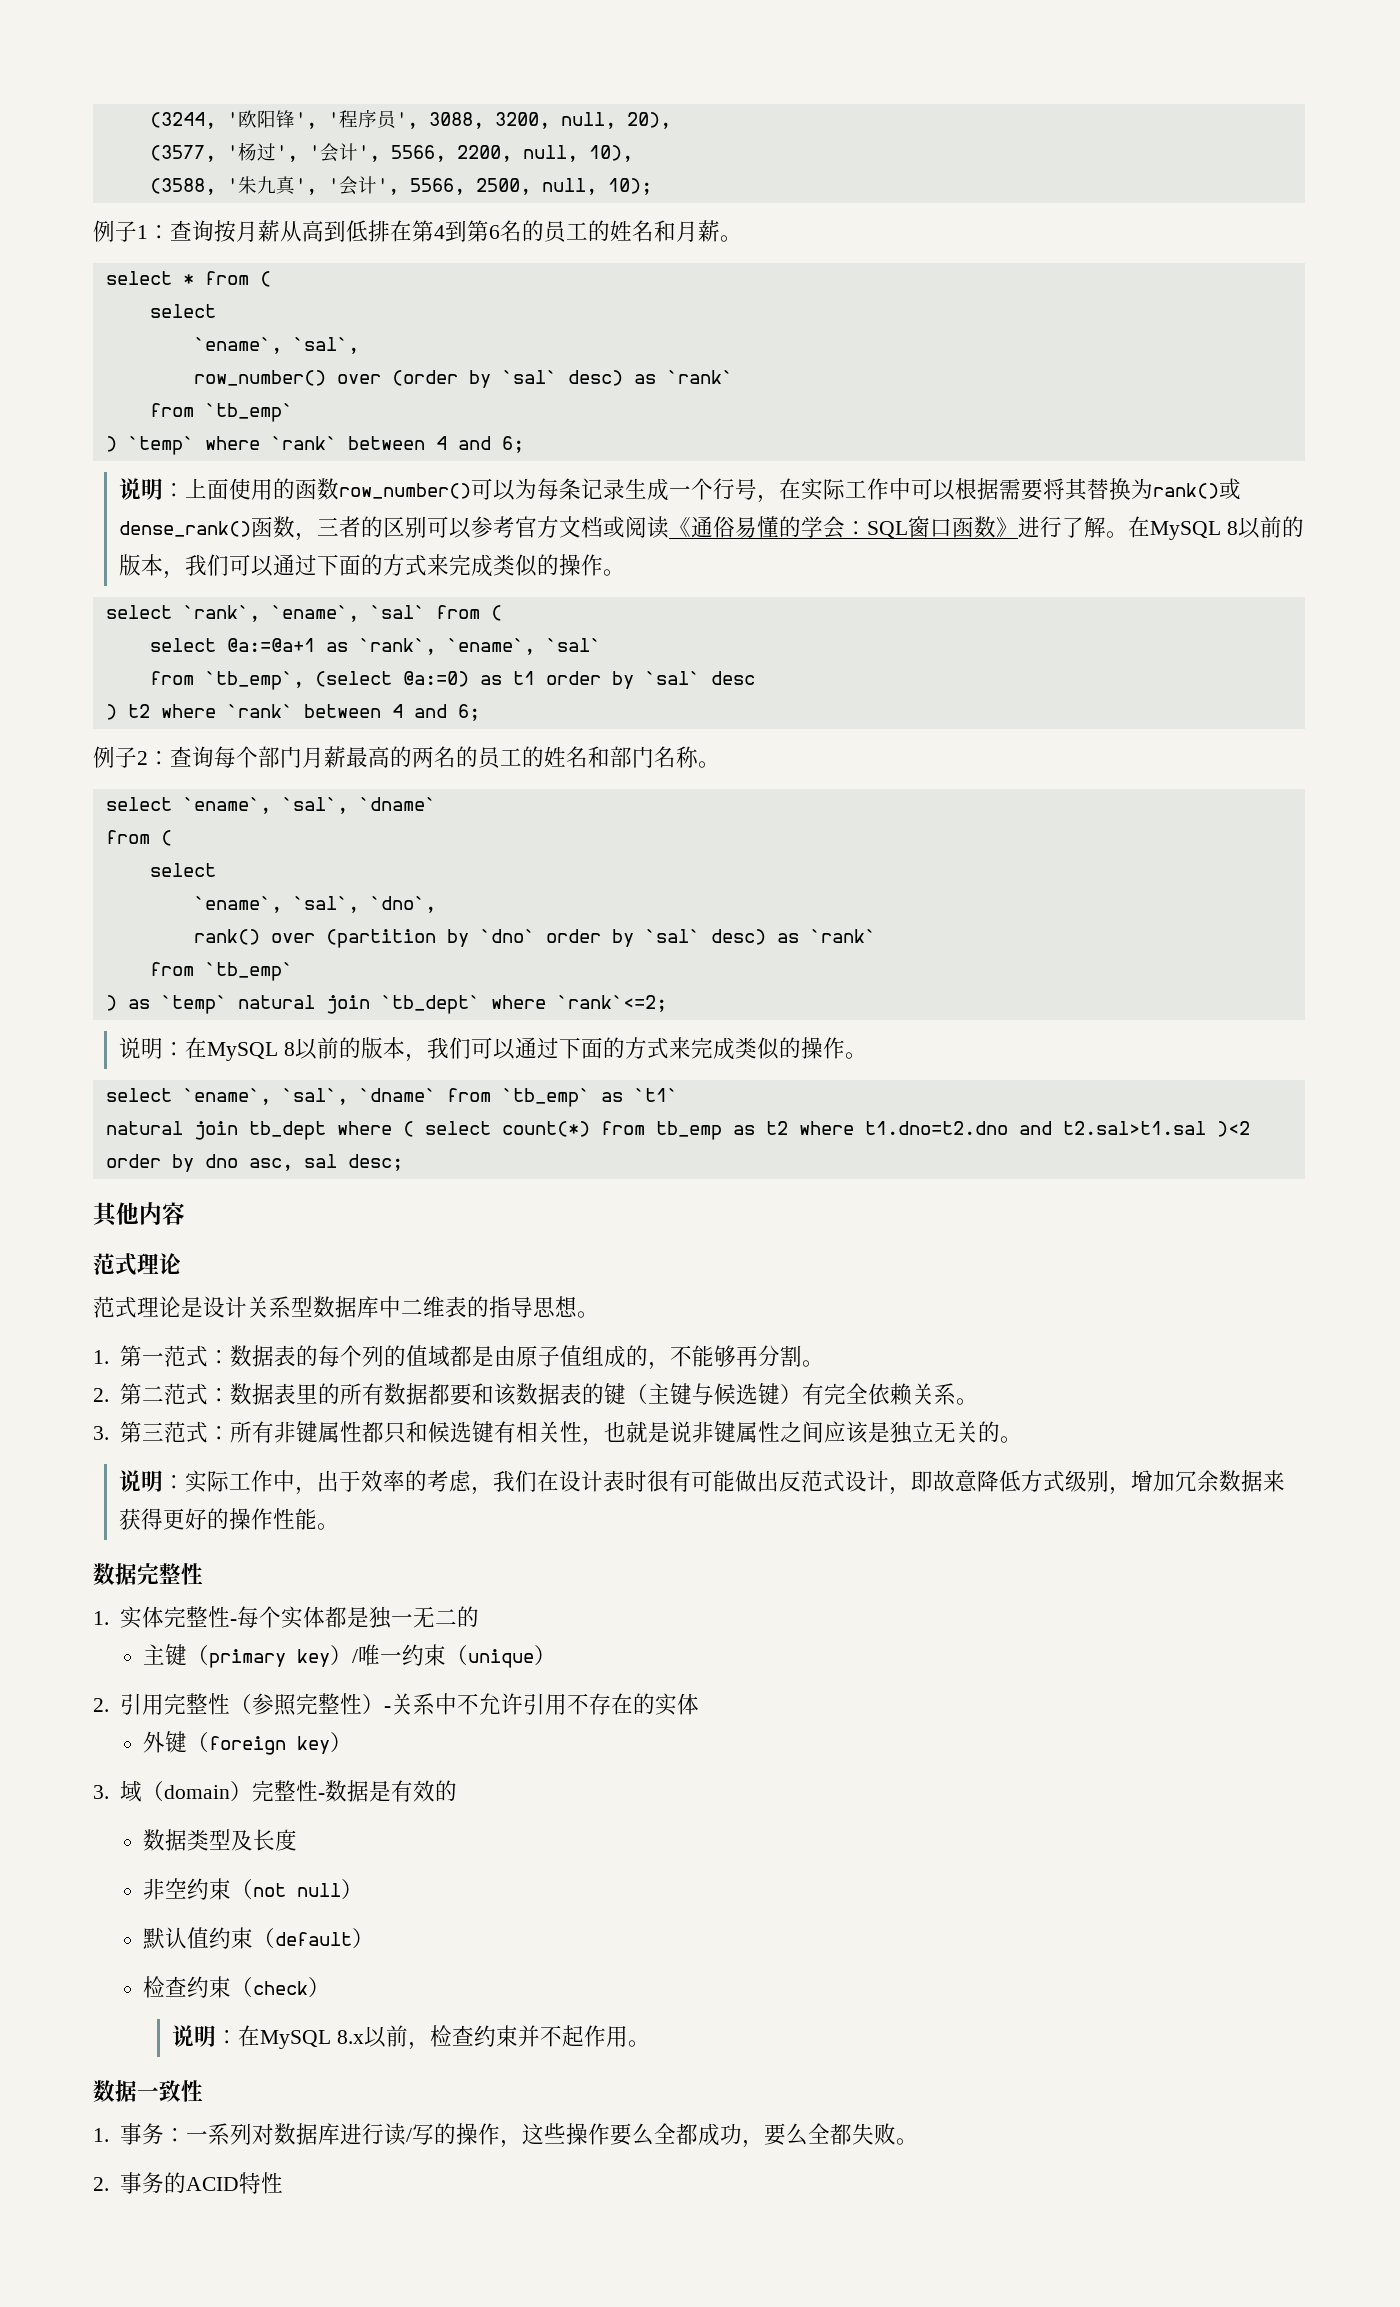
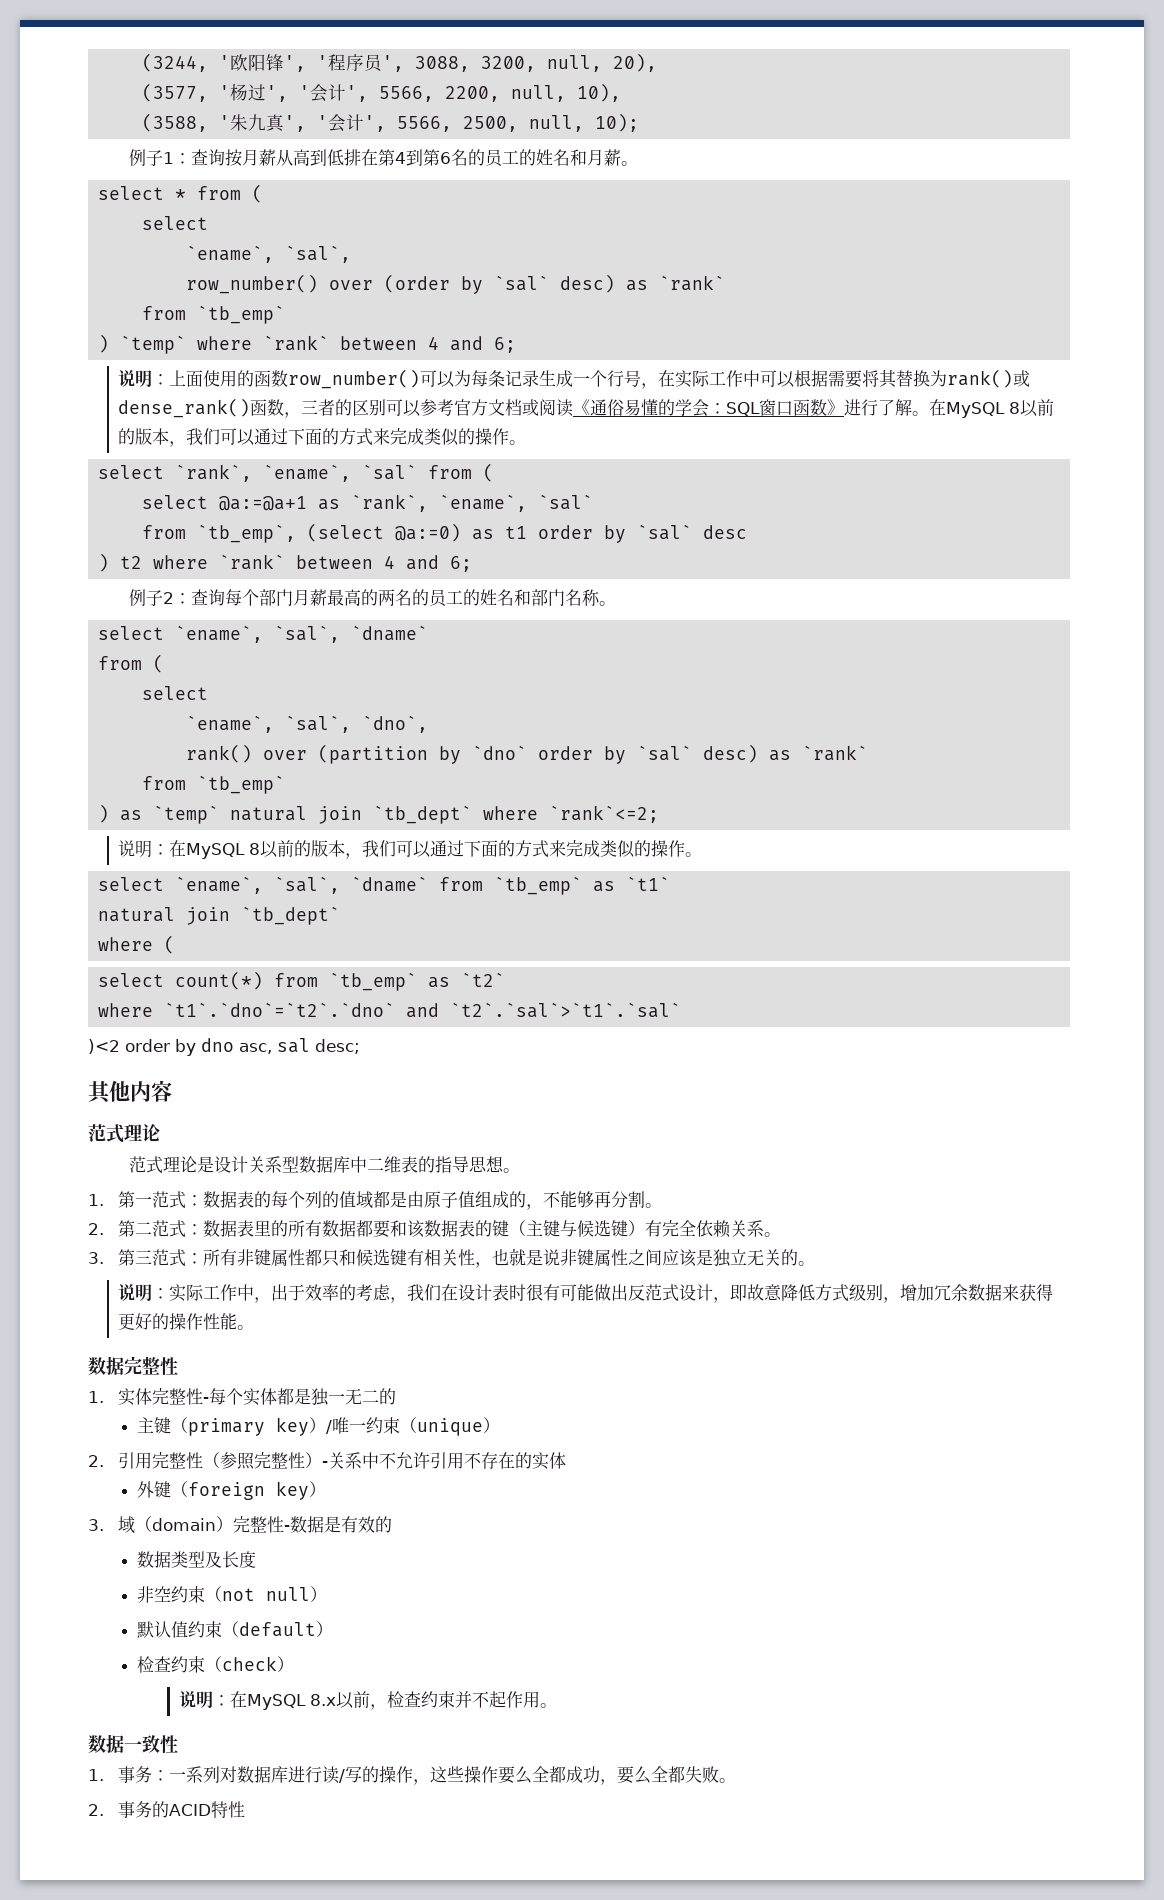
[248,1121,326,1140] tb_dept -> [241,906,341,925] `tb_dept` //
(414, 1129) none -> (176, 944) //
[655,1121,1206,1140] tb_emp as t2 where t1.dno=t2.dno and t2.sal>t1.sal -> [329,972,506,991] [98,1002,682,1018] `tb_emp` as `t2` // where `t1`.`dno`=`t2`.`dno` and `t2`.`sal`>`t1`.`sal` //

